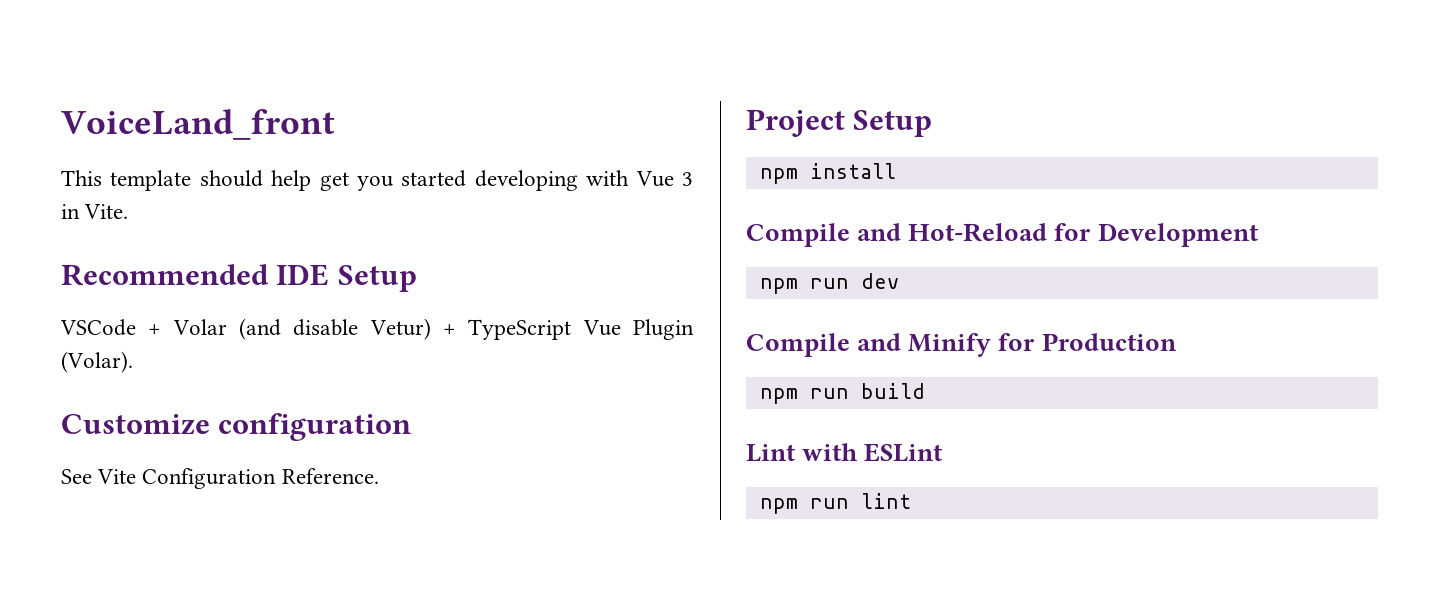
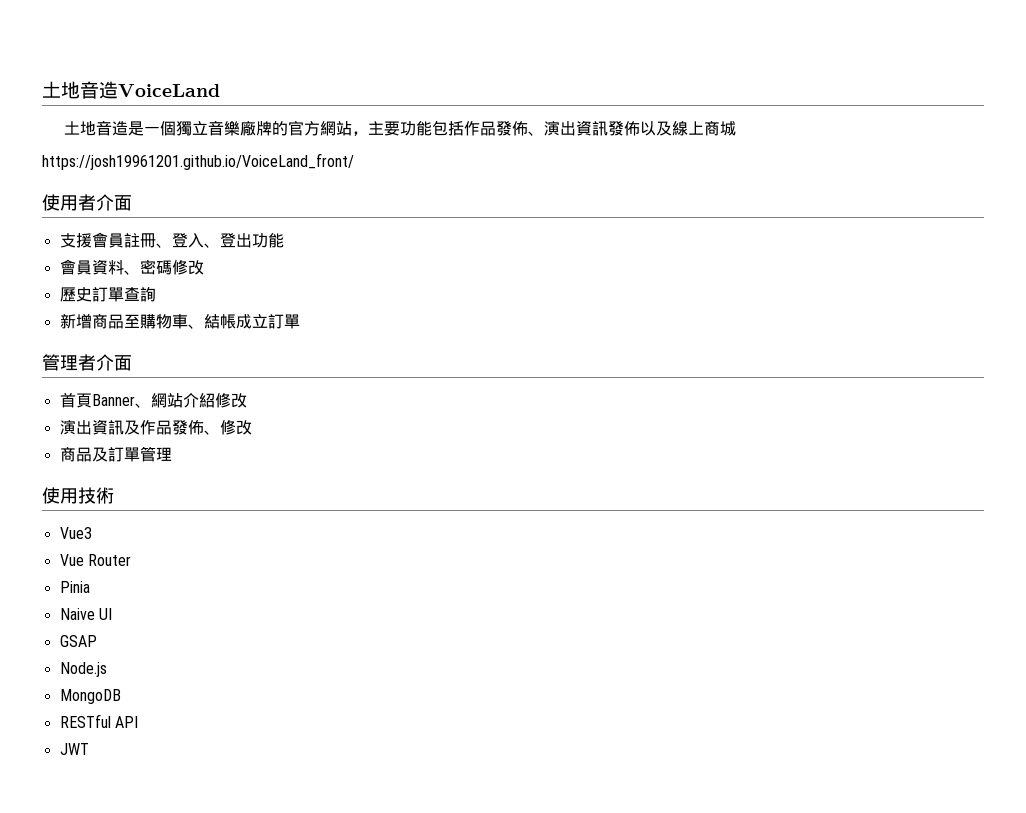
[61,109,335,140] [61,170,693,191] [61,204,129,219] [61,264,417,292] [60,318,694,340] [61,351,133,373] [61,413,412,441] [61,468,379,489] [746,109,933,137] [759,163,896,184] [746,223,1259,247] [759,273,899,294] [746,333,1177,357] [759,383,925,404] [746,443,944,462] [759,493,911,514] VoiceLand_front // This template should help get you started developing with Vue 3 in Vite. // Recommended IDE Setup // VSCode + Volar (and disable Vetur) + TypeScript Vue Plugin (Volar). // Customize configuration // See Vite Configuration Reference. // Project Setup // npm install // Compile and Hot-Reload for Development // npm run dev // Compile and Minify for Production // npm run build // Lint with ESLint // npm run lint -> [42,81,220,99] [64,120,737,136] [42,153,354,170] [42,194,132,211] [59,232,284,248] [59,259,204,275] [59,286,156,302] [59,313,300,329] [42,354,132,371] [59,392,247,408] [59,419,252,435] [59,446,172,462] [42,487,114,504] [59,527,92,539] [59,554,131,566] [59,581,90,593] [59,608,112,620] [59,635,97,647] [59,662,107,677] [59,689,121,704] [59,714,138,728] [59,743,89,755] 土地音造VoiceLand // 土地音造是一個獨立音樂廠牌的官方網站，主要功能包括作品發佈、演出資訊發佈以及線上商城 // https://josh19961201.github.io/VoiceLand_front/ // 使用者介面 // 支援會員註冊、登入、登出功能 // 會員資料、密碼修改 // 歷史訂單查詢 // 新增商品至購物車、結帳成立訂單 // 管理者介面 // 首頁Banner、網站介紹修改 // 演出資訊及作品發佈、修改 // 商品及訂單管理 // 使用技術 // Vue3 // Vue Router // Pinia // Naive UI // GSAP // Node.js // MongoDB // RESTful API // JWT

